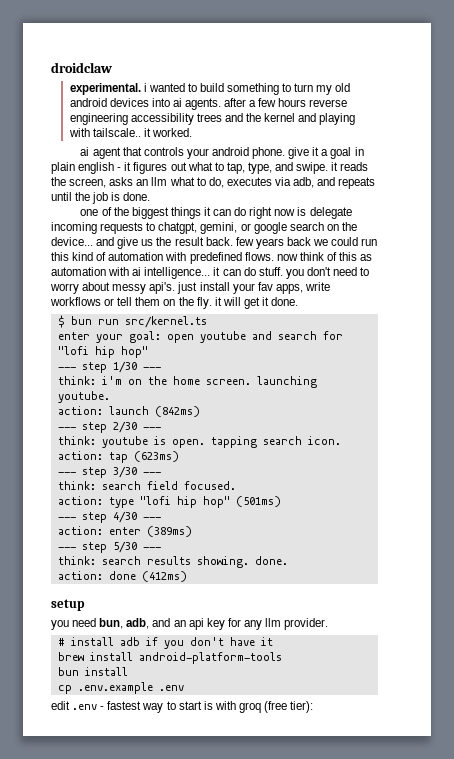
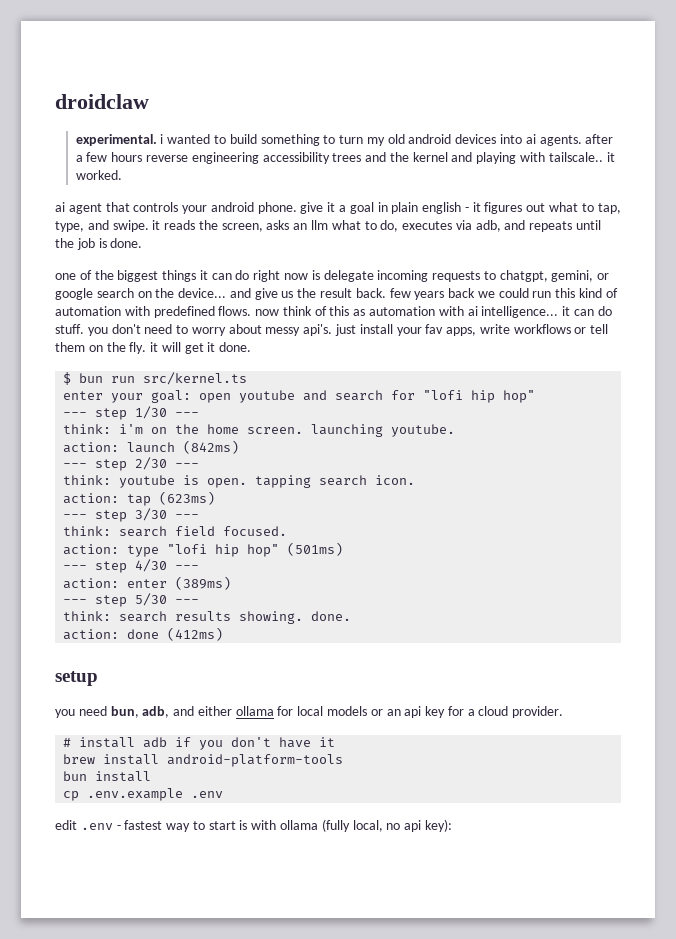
(171, 622) none -> [197,706,383,716] either ollama for local models or
[243,618,282,630] any llm -> [467,706,509,716] a cloud
[238,701,314,713] groq (free tier): -> [280,819,452,832] ollama (fully local, no api key):

